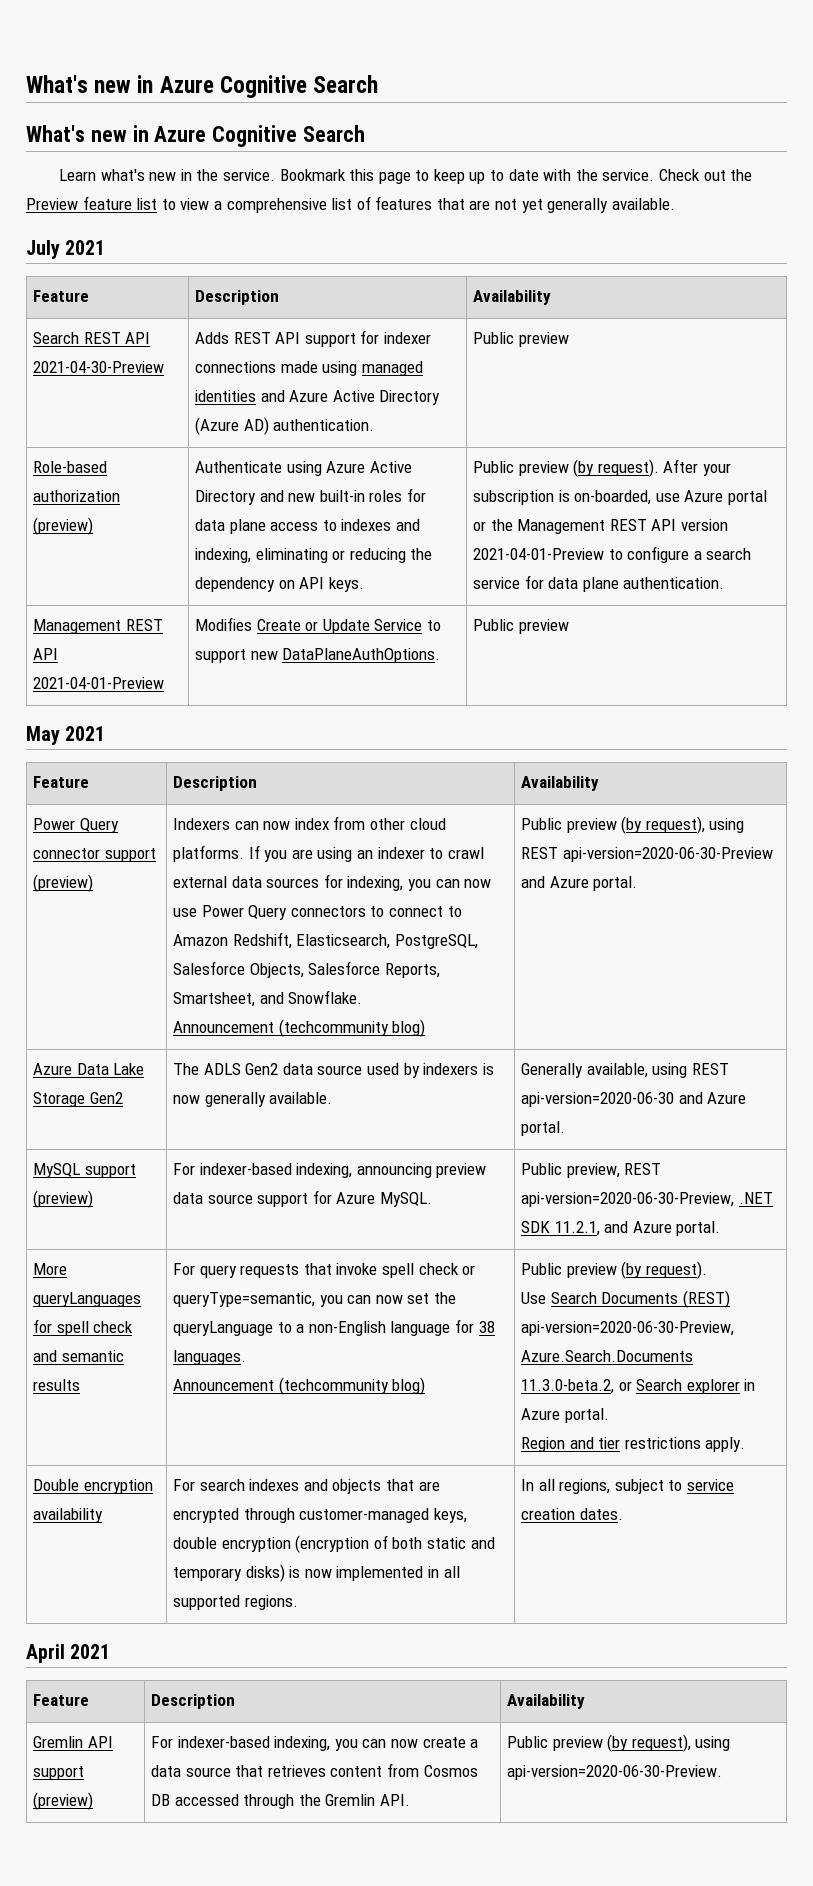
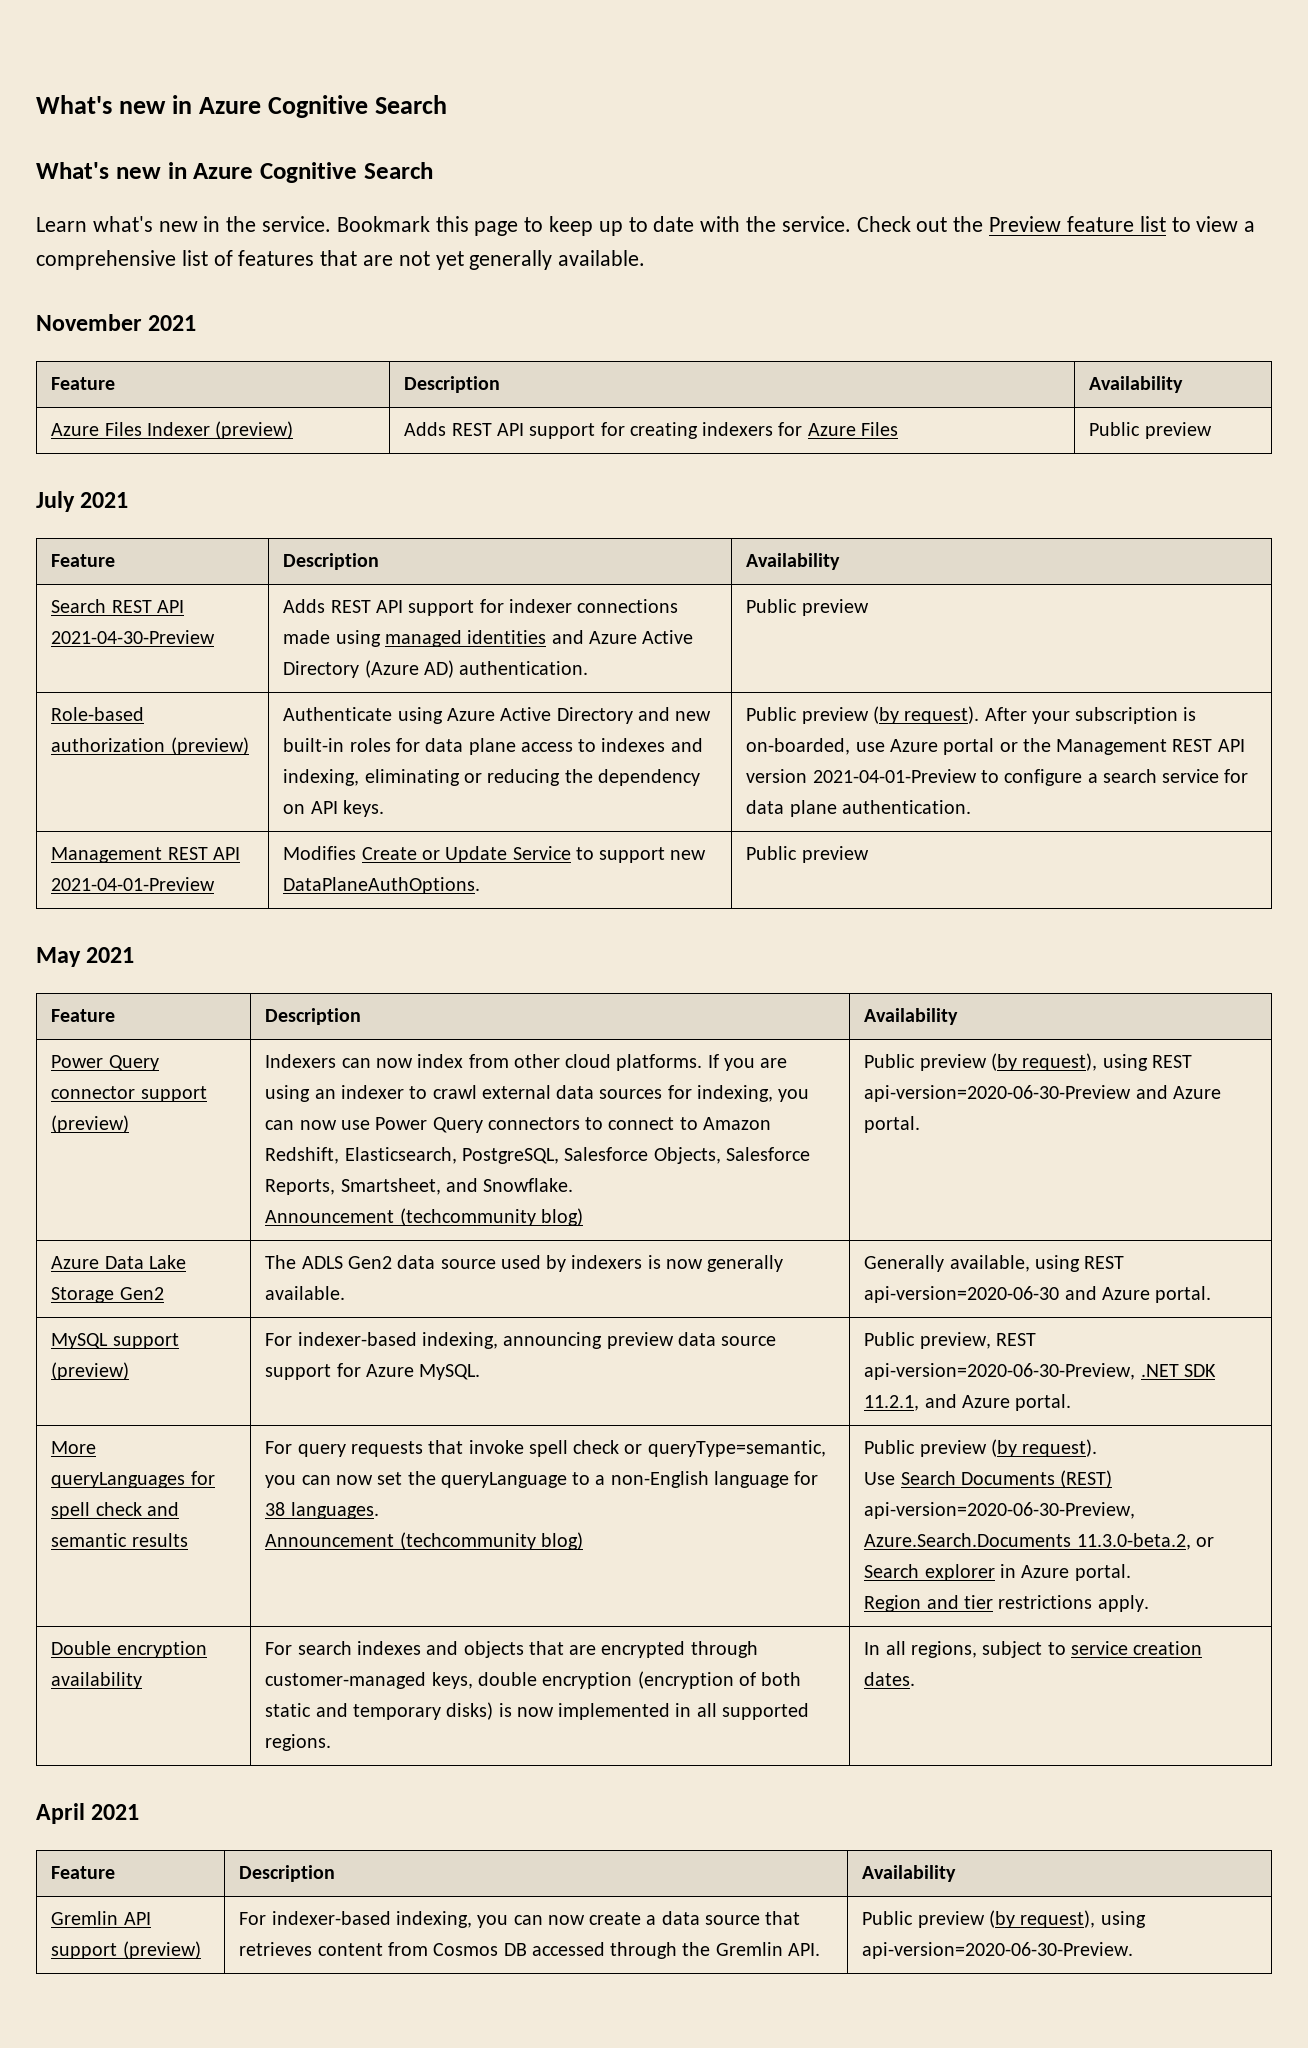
(675, 204) none -> [36,314,197,331] [51,377,116,390] [404,376,501,393] [1089,376,1184,393] [51,421,294,439] [404,422,898,439] [1089,422,1212,439] // November 2021 // Feature | Description | Availability // Azure Files Indexer (preview) | Adds REST API support for creating indexers for Azure Files | Public preview

